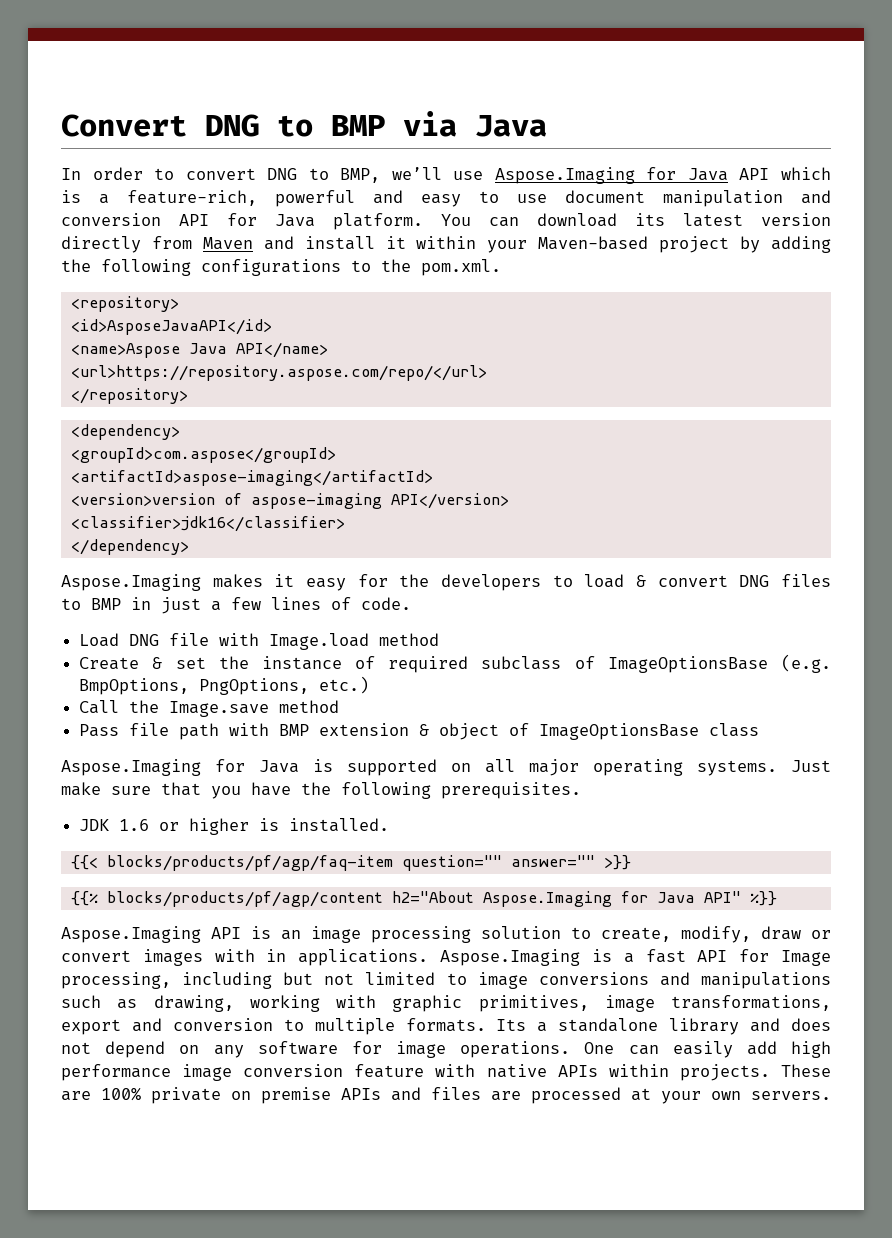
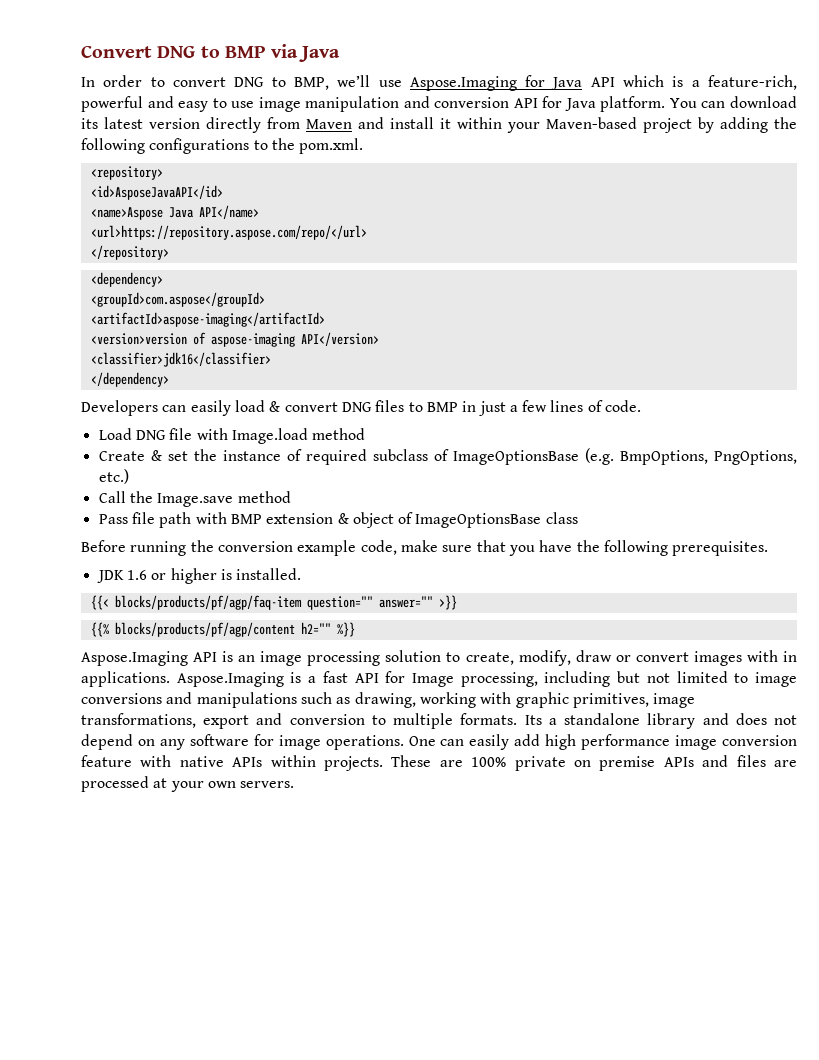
[565,190,645,203] document -> [258,97,301,112] image
[61,574,573,591] Aspose.Imaging makes it easy for the developers to -> [81,400,231,416] Developers can easily
[61,759,831,776] Aspose.Imaging for Java is supported on all major operating systems. Just -> [81,540,397,556] Before running the conversion example code,
[391,891,741,907] h2="About Aspose.Imaging for Java API" -> [300,622,331,634] h2=""

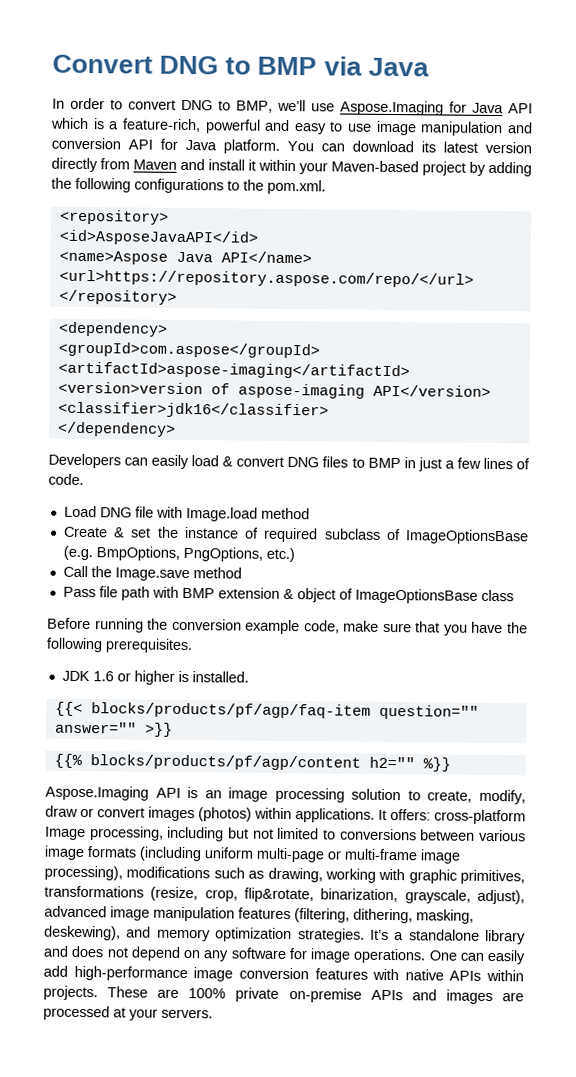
[746,650,798,662] [81,671,406,687] with in applications. Aspose.Imaging is a fast API for -> [198,807,526,825] (photos) within applications. It offers: cross-platform
[754,672,797,687] [81,692,297,708] image conversions and manipulations -> [339,828,526,842] [44,845,460,864] [44,865,211,881] conversions between various image formats (including uniform multi-page or multi-frame image processing), modifications
[653,693,696,708] [81,713,542,729] image transformations, export and conversion to multiple formats. Its -> [44,885,525,905] [44,905,474,924] [44,925,389,943] transformations (resize, crop, flip&rotate, binarization, grayscale, adjust), advanced image manipulation features (filtering, dithering, masking, deskewing), and memory optimization strategies. It’s
[545,734,671,750] high performance -> [73,965,188,982] high-performance
[81,755,132,767] feature -> [314,968,368,980] features
[573,756,656,771] on premise -> [288,988,362,1003] on-premise
[736,755,766,767] files -> [445,989,493,1005] images
[207,781,236,788] own -> (158, 1014) none

